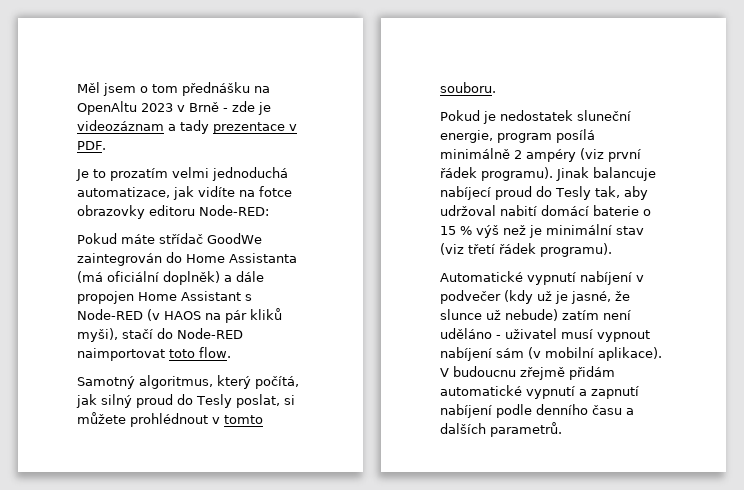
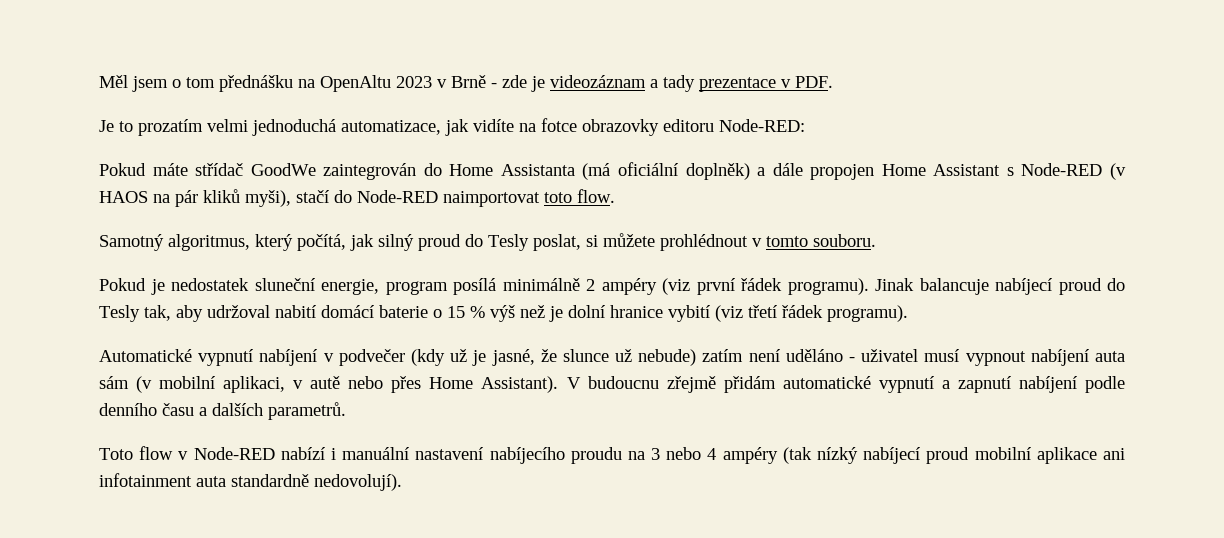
[546,224,644,235] minimální stav -> [568,305,710,322] dolní hranice vybití
(492, 354) none -> [1094,351,1125,362] auta
[598,347,662,361] aplikace). -> [223,376,559,393] aplikaci, v autě nebo přes Home Assistant).
(562, 429) none -> [99,446,1125,464] [99,473,402,491] // Toto flow v Node-RED nabízí i manuální nastavení nabíjecího proudu na 3 nebo 4 ampéry (tak nízký nabíjecí proud mobilní aplikace ani infotainment auta standardně nedovolují).

